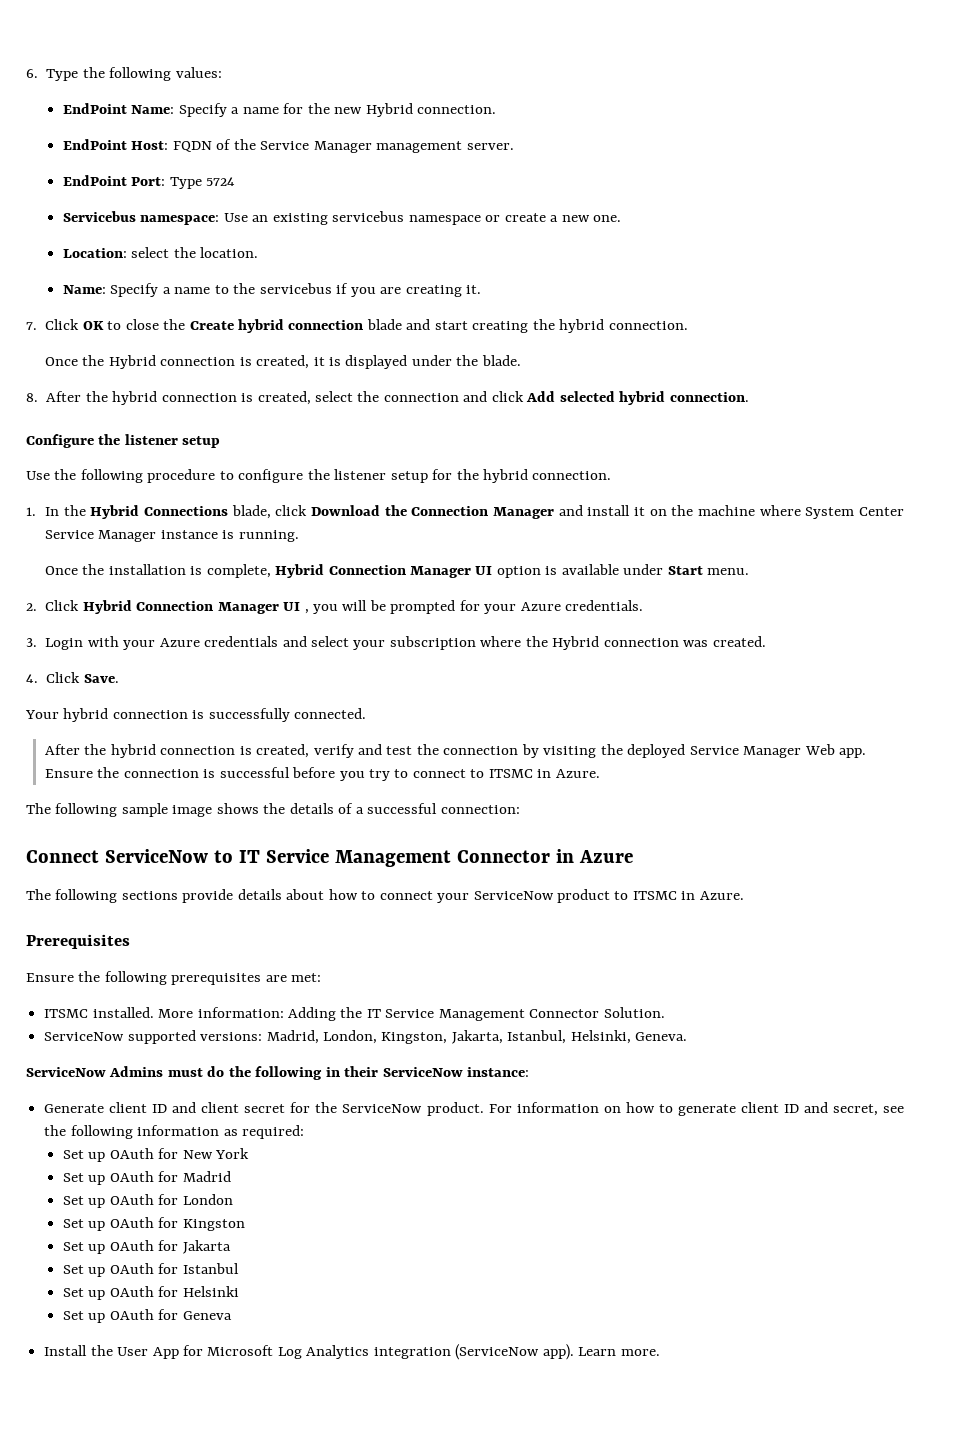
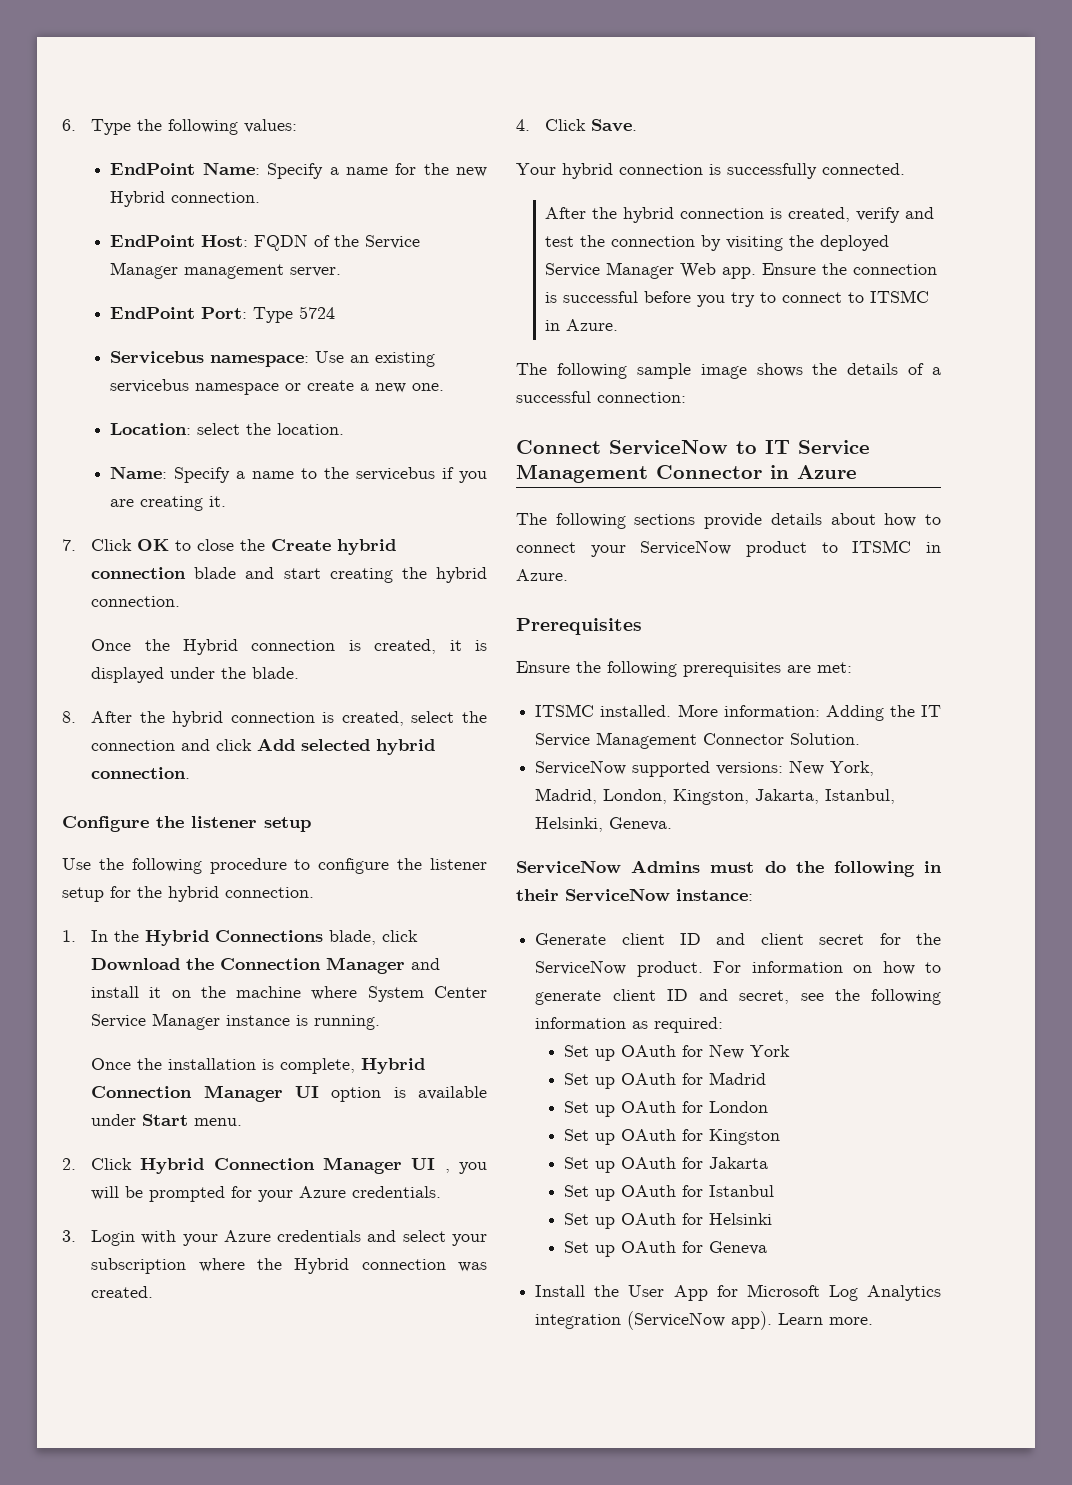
(263, 1036) none -> [789,760,875,776] New York,

